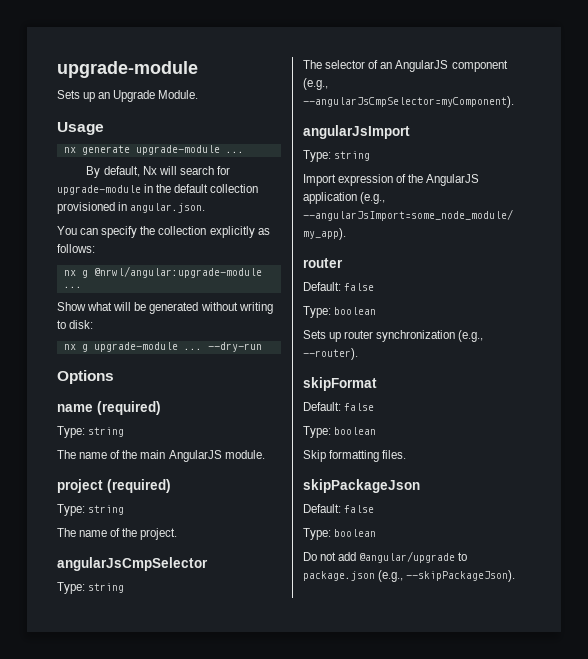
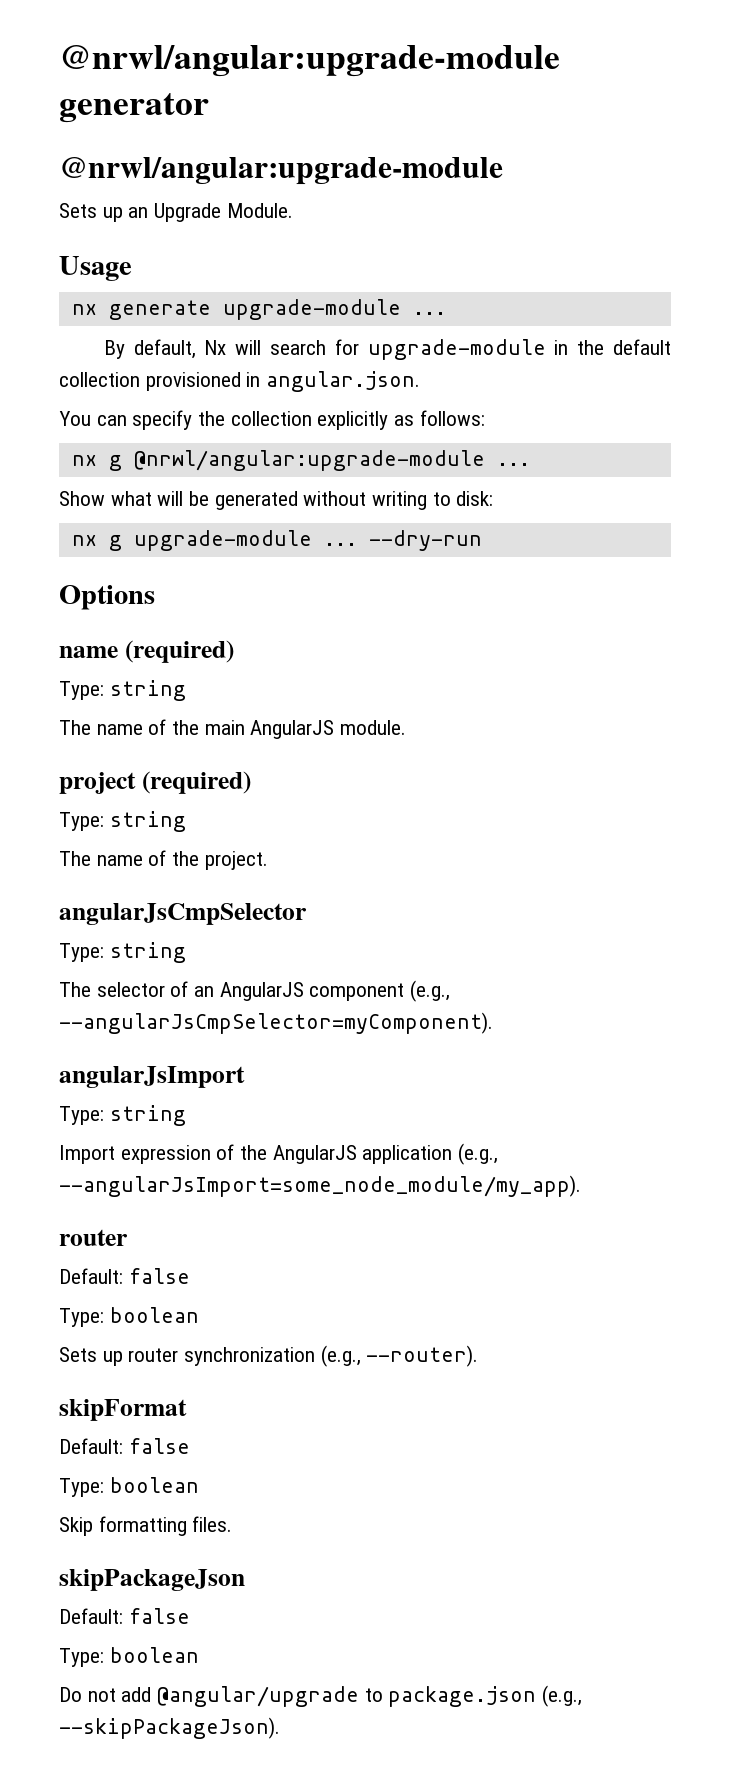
[57,61,198,78] upgrade-module -> [59,45,560,77] [59,93,209,123] [59,157,503,185] @nrwl/angular:upgrade-module generator // @nrwl/angular:upgrade-module

